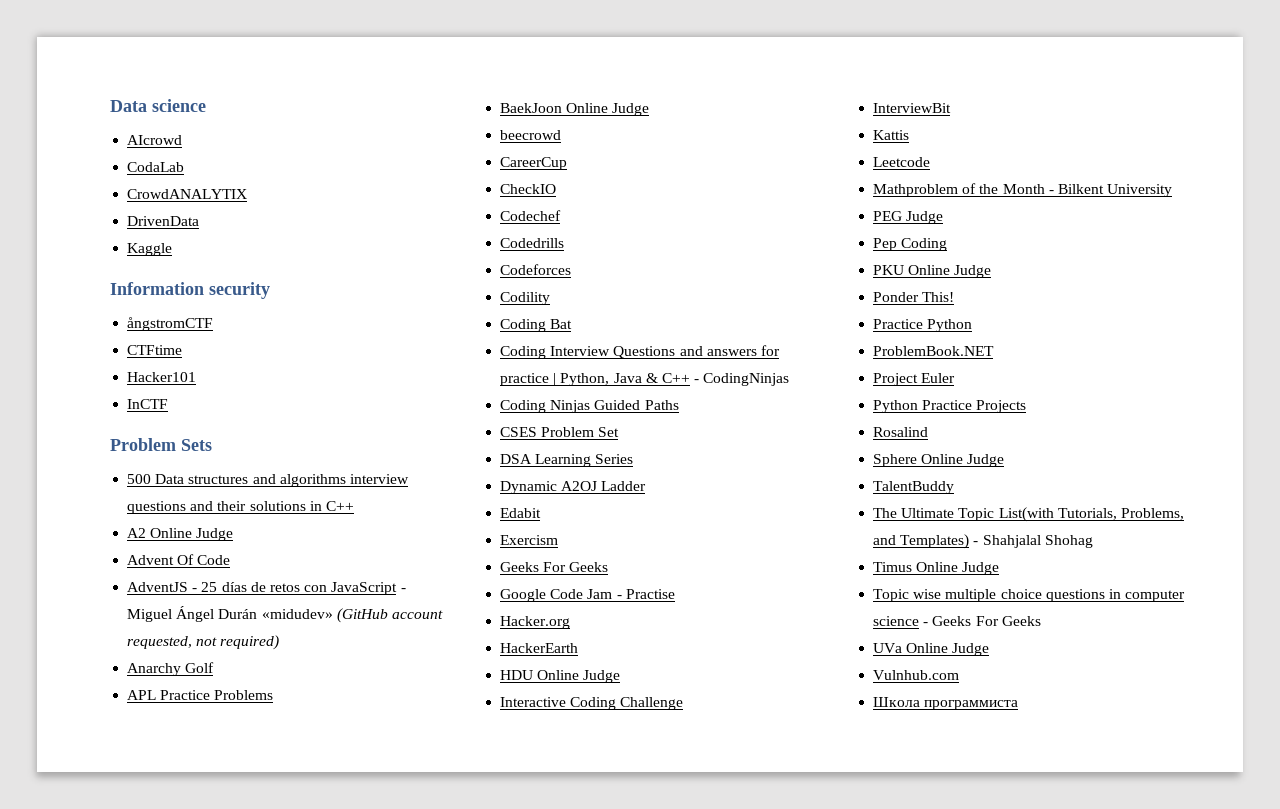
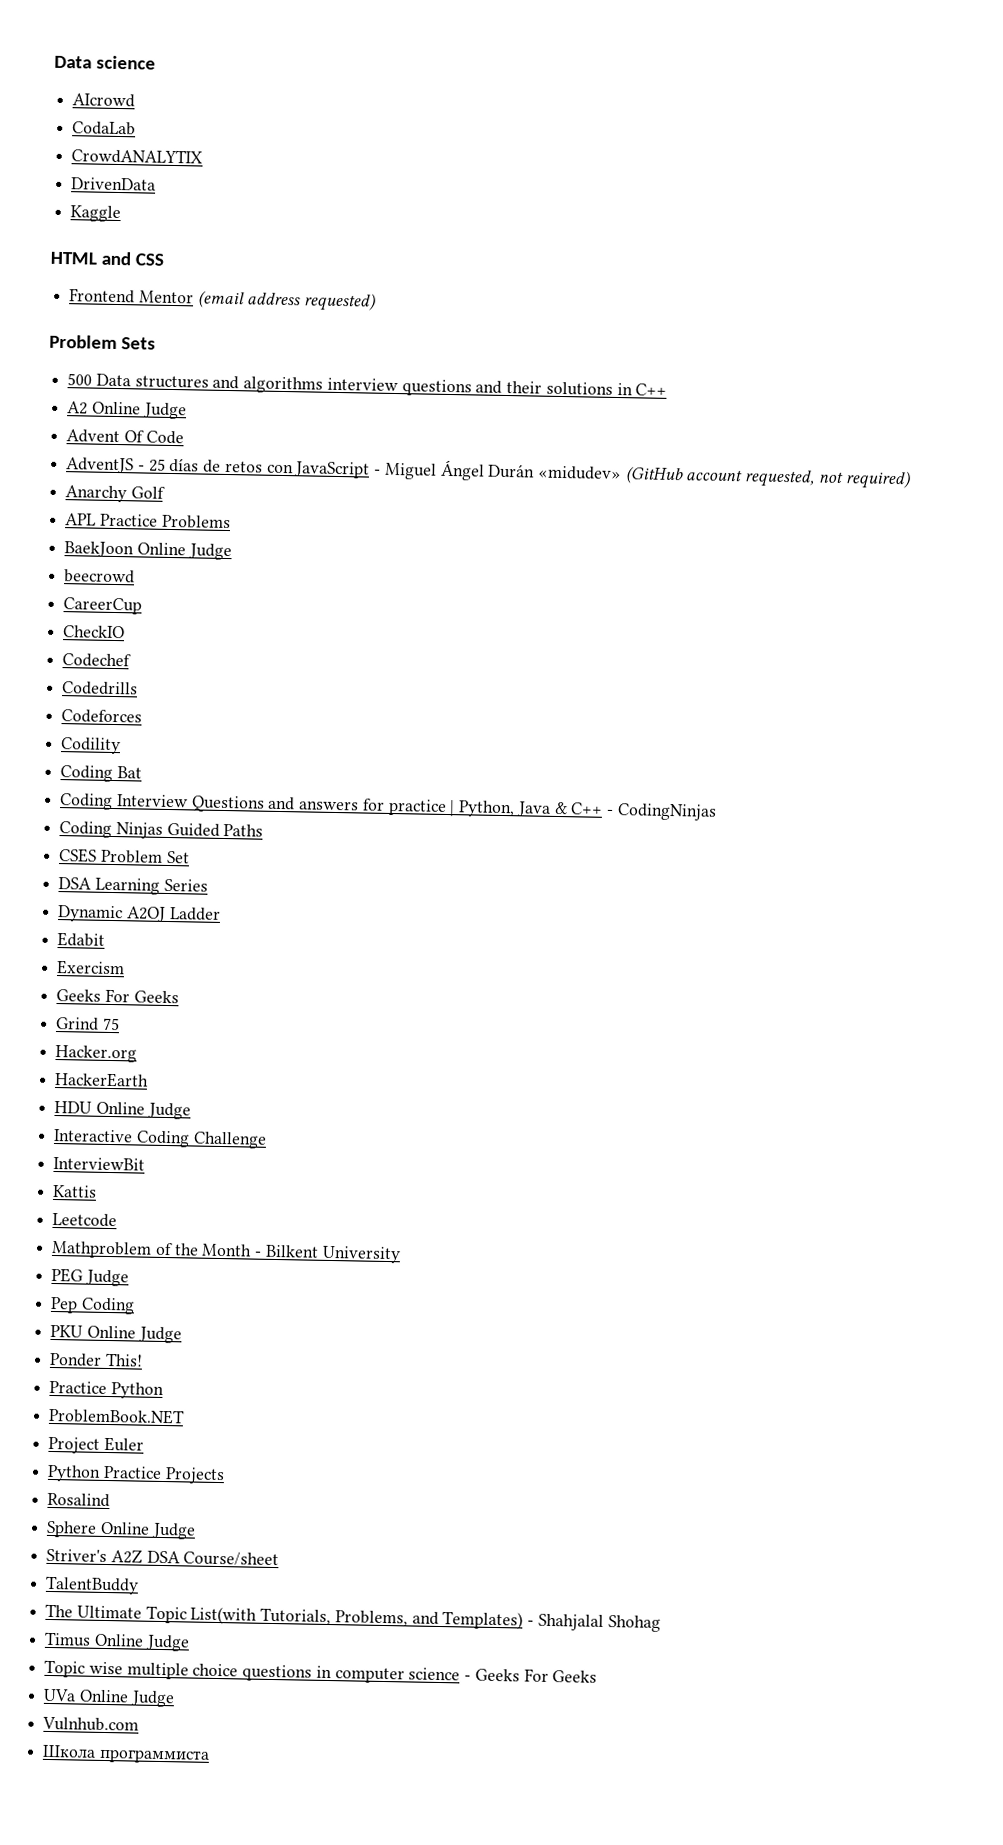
[110,282,270,299] [127,317,214,331] [127,345,183,355] [127,372,197,382] [127,399,169,409] Information security // ångstromCTF // CTFtime // Hacker101 // InCTF -> [50,251,165,266] [69,288,377,312] HTML and CSS // Frontend Mentor (email address requested)
[500,589,675,602] Google Code Jam - Practise -> [55,1017,120,1031] Grind 75
(1005, 460) none -> [46,1548,280,1567] // Striver's A2Z DSA Course/sheet

